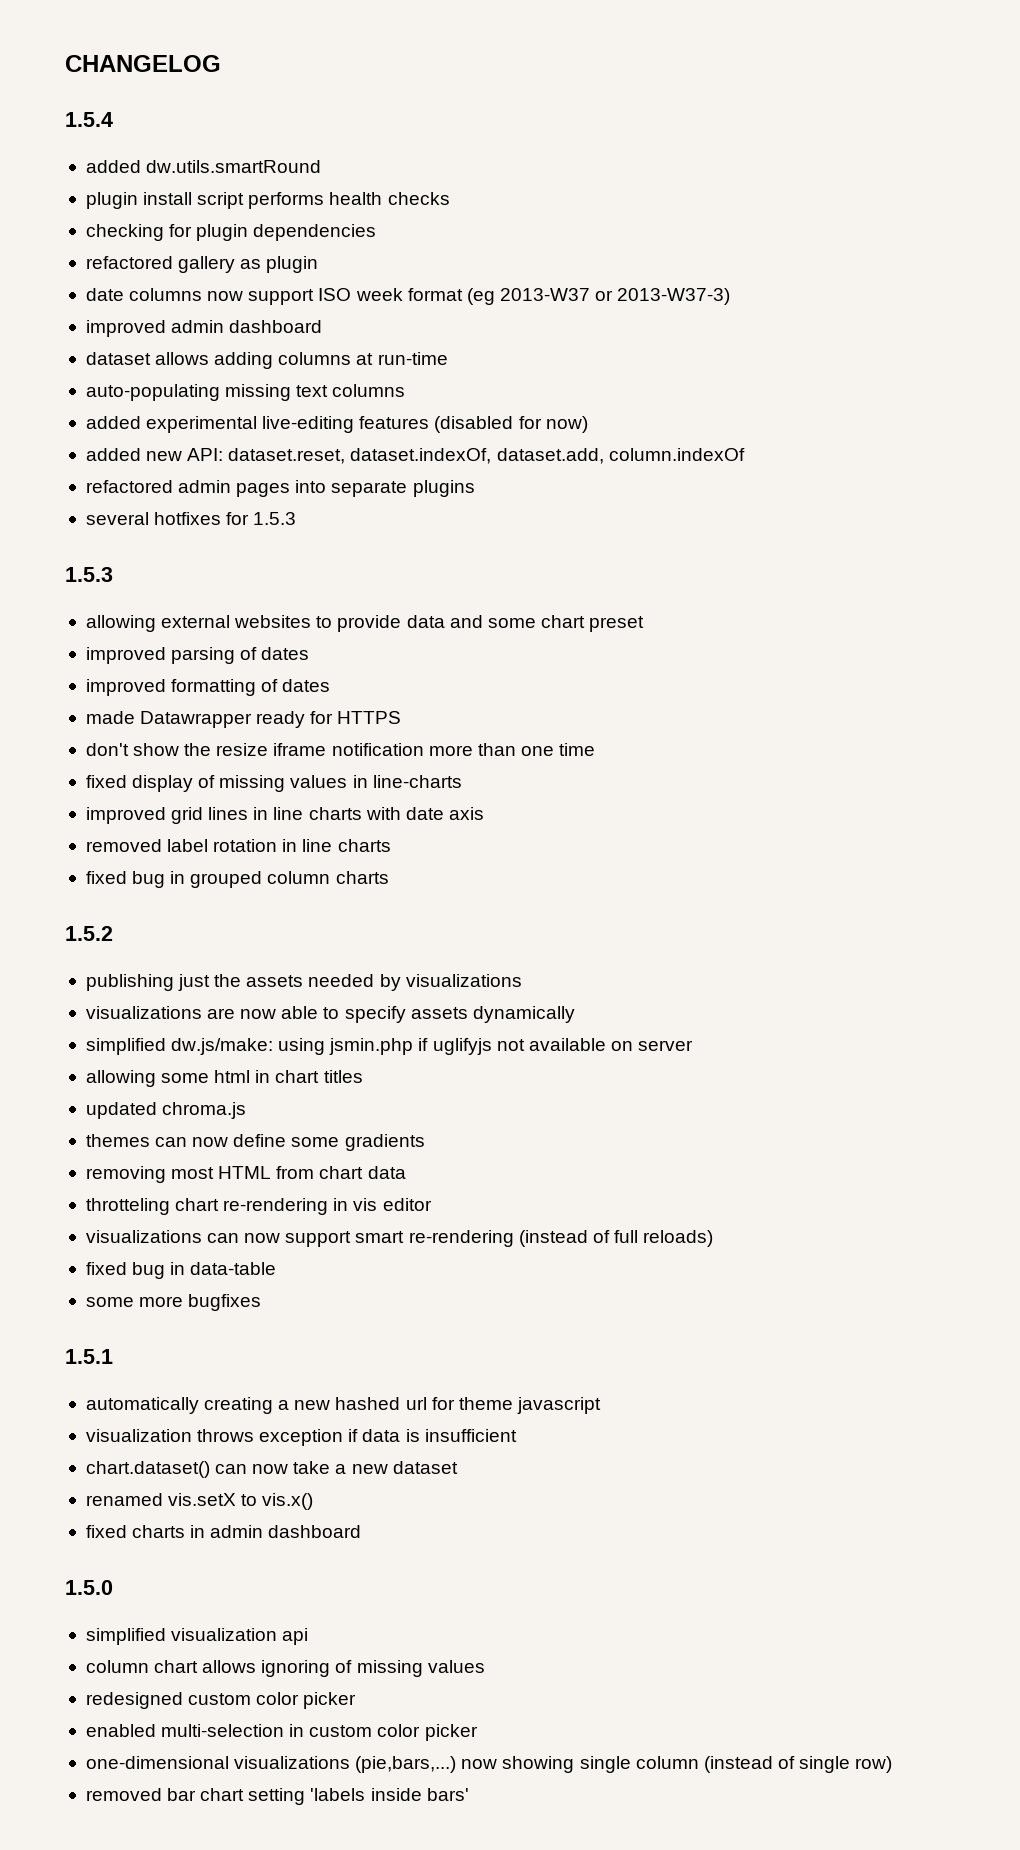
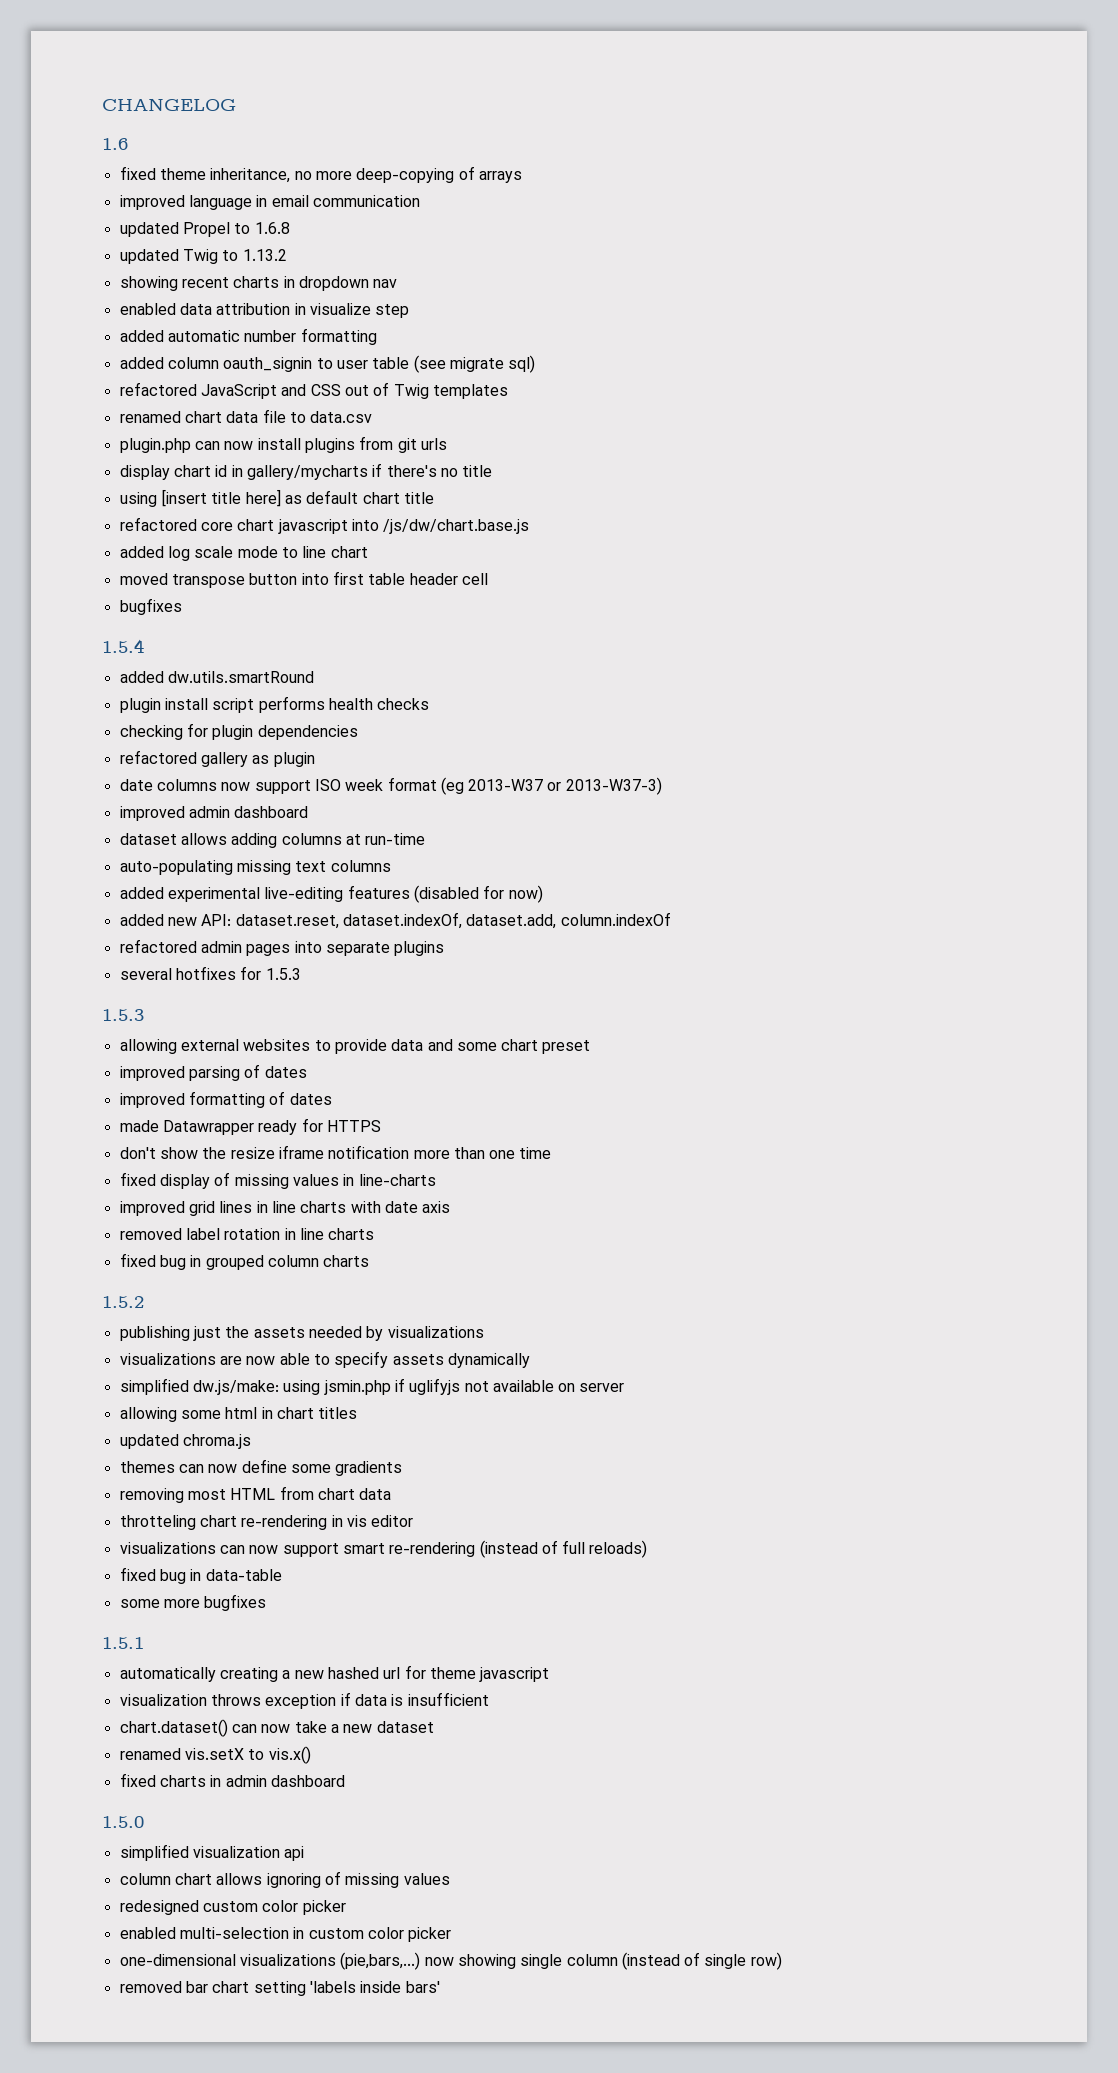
(221, 63) none -> [102,138,128,150] [119,166,522,183] [119,195,420,210] [119,222,290,237] [119,249,287,264] [119,276,398,291] [119,303,410,318] [119,328,377,345] [119,355,536,373] [119,382,508,399] [119,409,373,423] [119,436,447,453] [119,463,493,480] [119,489,434,507] [119,517,530,534] [119,546,368,561] [119,571,488,588] [119,598,182,615] // 1.6 // fixed theme inheritance, no more deep-copying of arrays // improved language in email communication // updated Propel to 1.6.8 // updated Twig to 1.13.2 // showing recent charts in dropdown nav // enabled data attribution in visualize step // added automatic number formatting // added column oauth_signin to user table (see migrate sql) // refactored JavaScript and CSS out of Twig templates // renamed chart data file to data.csv // plugin.php can now install plugins from git urls // display chart id in gallery/mycharts if there's no title // using [insert title here] as default chart title // refactored core chart javascript into /js/dw/chart.base.js // added log scale mode to line chart // moved transpose button into first table header cell // bugfixes

